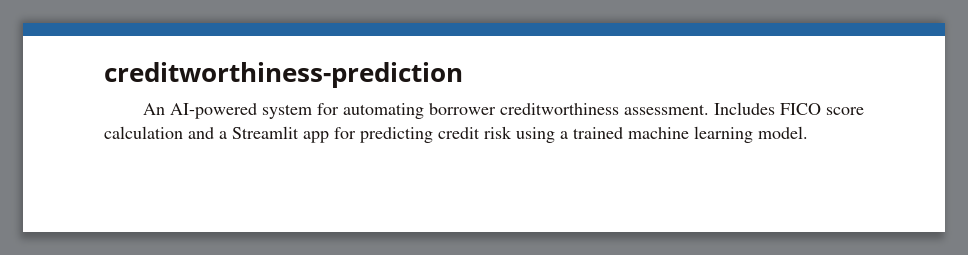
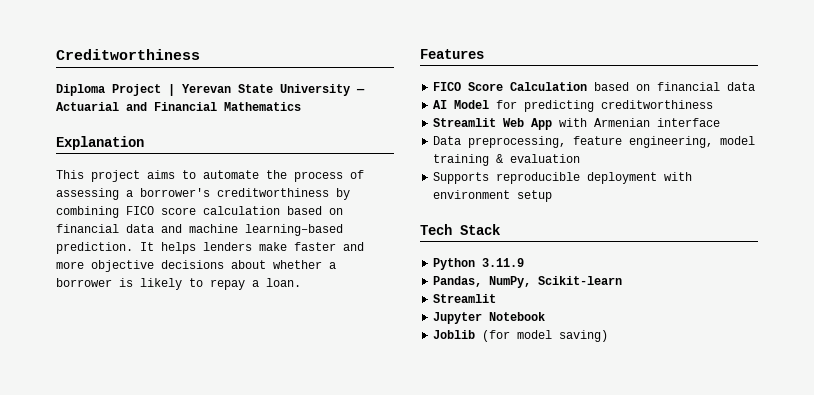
[104,62,463,88] [142,102,864,119] [104,126,808,143] creditworthiness-prediction // An AI-powered system for automating borrower creditworthiness assessment. Includes FICO score calculation and a Streamlit app for predicting credit risk using a trained machine learning model. -> [56,49,200,60] [56,84,365,96] [56,102,301,111] [56,136,144,150] [56,170,364,182] [56,188,350,200] [56,206,343,218] [56,224,343,236] [56,242,364,254] [56,260,336,272] [56,278,301,290] [420,49,484,59] [433,82,756,91] [433,100,714,112] [433,118,721,130] [433,136,756,148] [433,154,581,166] [433,172,693,184] [433,190,553,202] [420,224,500,235] [433,258,525,270] [433,276,623,288] [433,294,497,303] [433,312,546,324] [433,330,609,342] Creditworthiness // Diploma Project | Yerevan State University — Actuarial and Financial Mathematics // Explanation // This project aims to automate the process of assessing a borrower's creditworthiness by combining FICO score calculation based on financial data and machine learning–based prediction. It helps lenders make faster and more objective decisions about whether a borrower is likely to repay a loan. // Features // FICO Score Calculation based on financial data // AI Model for predicting creditworthiness // Streamlit Web App with Armenian interface // Data preprocessing, feature engineering, model training & evaluation // Supports reproducible deployment with environment setup // Tech Stack // Python 3.11.9 // Pandas, NumPy, Scikit-learn // Streamlit // Jupyter Notebook // Joblib (for model saving)

